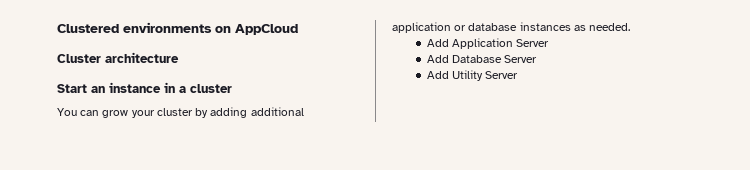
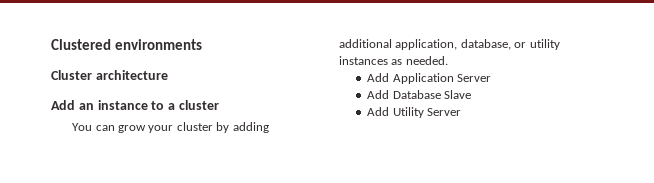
[215,24,298,35] on AppCloud -> (202, 44) none
[57,84,87,93] Start -> [51,100,75,110] Add
[164,82,175,93] in -> [151,101,165,110] to
[392,22,518,33] application or database -> [395,39,560,50] application, database, or utility
[504,55,538,63] Server -> [444,90,472,99] Slave

